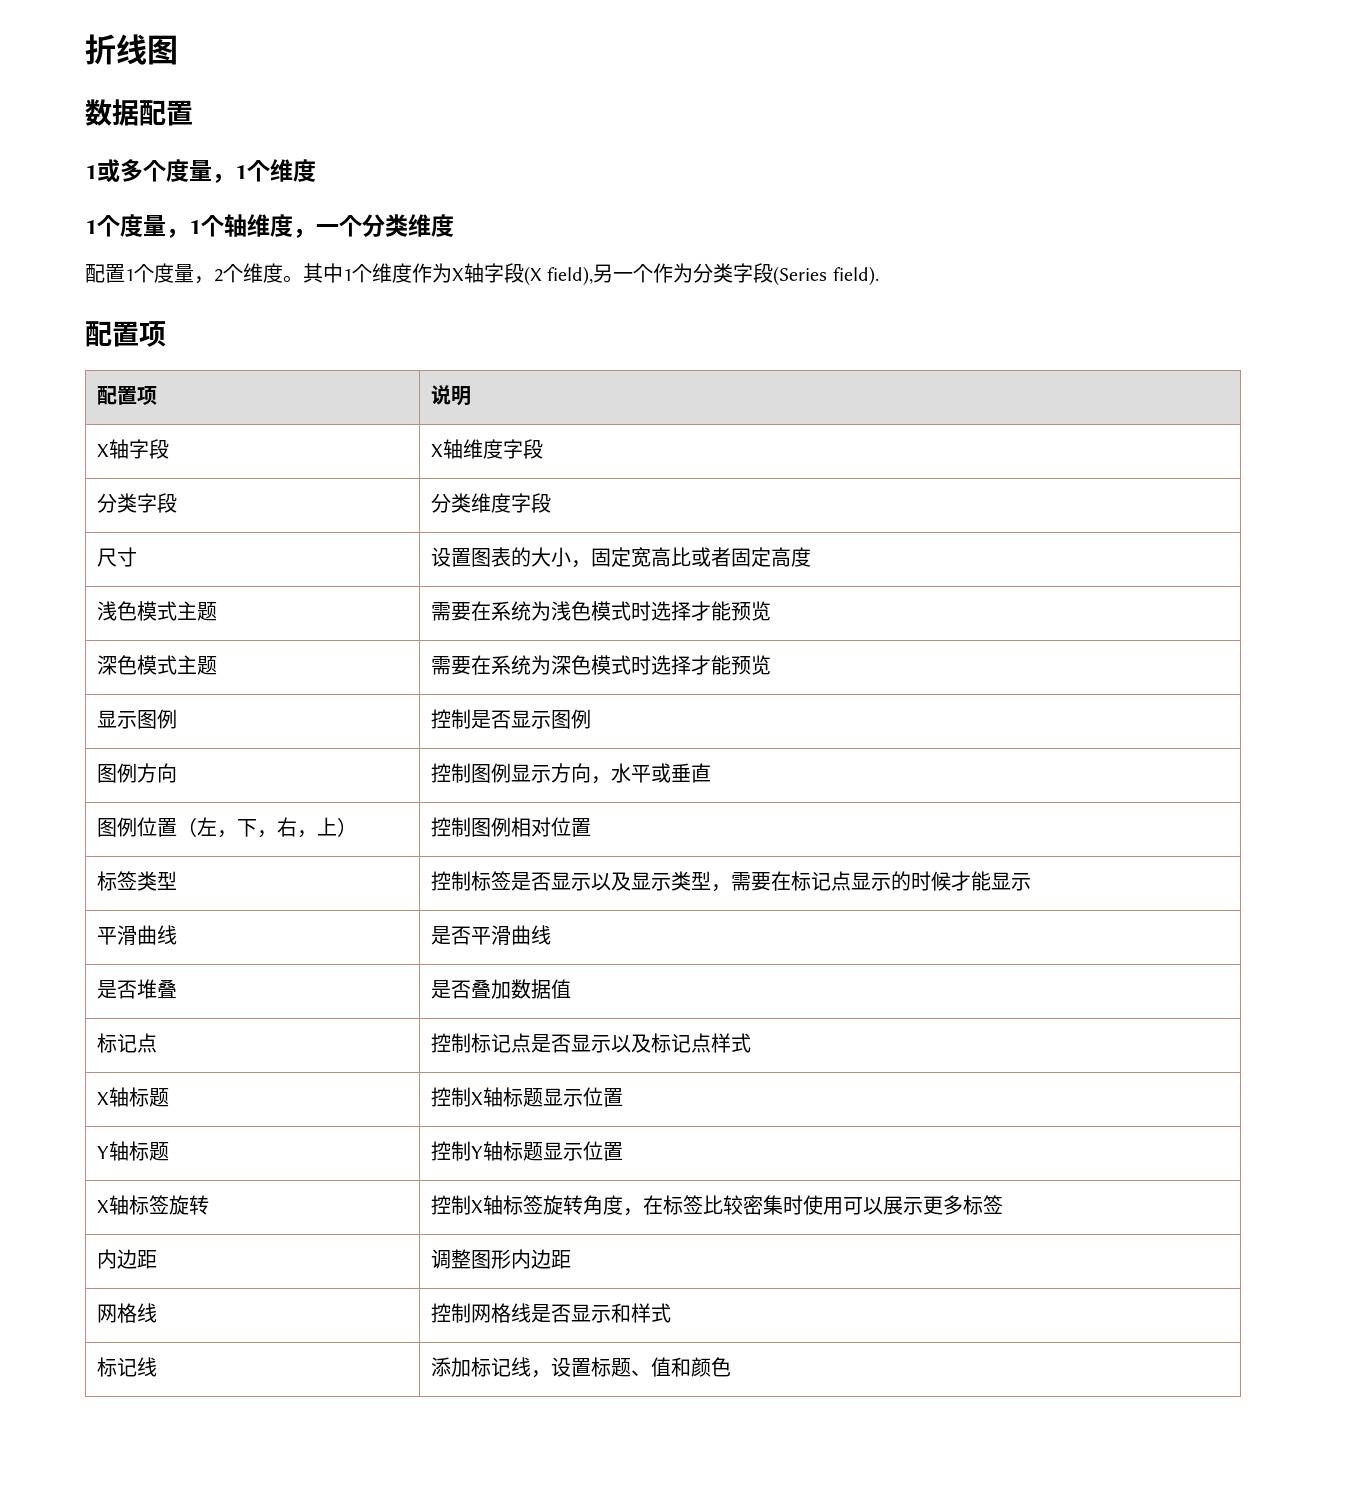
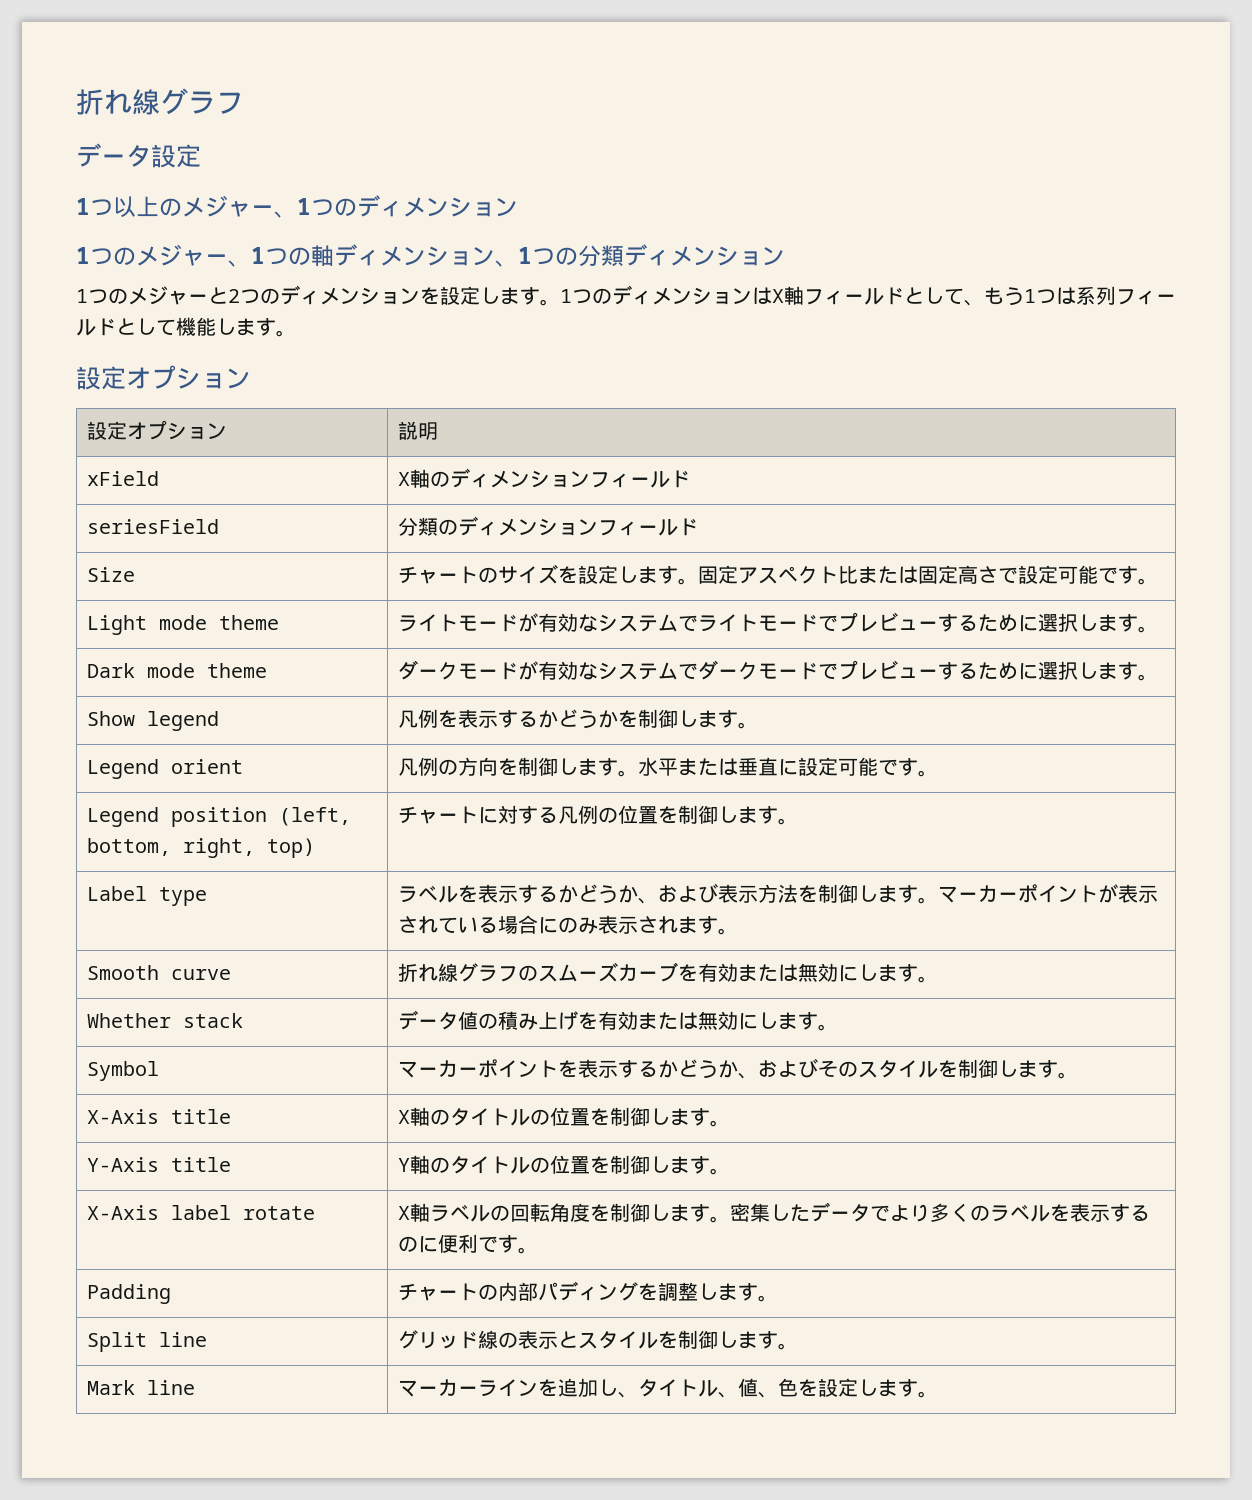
[85,34,178,65] [85,99,193,126] [85,159,316,183] [85,214,454,238] [85,263,879,286] [85,321,166,347] [97,386,158,405] [431,385,472,406] [97,439,170,459] [431,439,544,459] [97,493,178,513] [431,493,552,513] [97,547,138,567] [431,547,812,568] [97,601,218,621] [431,601,772,621] [97,655,218,675] [431,655,772,675] [97,709,178,729] [431,709,592,729] [97,763,178,783] [431,763,712,784] [97,817,358,838] [431,817,592,837] [97,871,178,891] [431,871,1032,892] [97,925,178,945] [431,925,552,945] [97,979,178,999] [431,979,572,999] [97,1033,158,1053] [431,1033,752,1053] [97,1087,170,1107] [431,1087,624,1107] [97,1141,170,1161] [431,1141,624,1161] [97,1195,210,1215] [431,1195,1004,1216] [97,1249,158,1269] [431,1249,572,1269] [97,1303,158,1323] [431,1303,672,1323] [97,1357,158,1377] [431,1357,732,1378] 折线图 // 数据配置 // 1或多个度量，1个维度 // 1个度量，1个轴维度，一个分类维度 // 配置1个度量，2个维度。其中1个维度作为X轴字段(X field),另一个作为分类字段(Series field). // 配置项 // 配置项 | 说明 // X轴字段 | X轴维度字段 // 分类字段 | 分类维度字段 // 尺寸 | 设置图表的大小，固定宽高比或者固定高度 // 浅色模式主题 | 需要在系统为浅色模式时选择才能预览 // 深色模式主题 | 需要在系统为深色模式时选择才能预览 // 显示图例 | 控制是否显示图例 // 图例方向 | 控制图例显示方向，水平或垂直 // 图例位置（左，下，右，上） | 控制图例相对位置 // 标签类型 | 控制标签是否显示以及显示类型，需要在标记点显示的时候才能显示 // 平滑曲线 | 是否平滑曲线 // 是否堆叠 | 是否叠加数据值 // 标记点 | 控制标记点是否显示以及标记点样式 // X轴标题 | 控制X轴标题显示位置 // Y轴标题 | 控制Y轴标题显示位置 // X轴标签旋转 | 控制X轴标签旋转角度，在标签比较密集时使用可以展示更多标签 // 内边距 | 调整图形内边距 // 网格线 | 控制网格线是否显示和样式 // 标记线 | 添加标记线，设置标题、值和颜色 -> [76,88,244,115] [76,143,201,168] [76,195,518,218] [76,244,785,267] [76,285,1176,306] [76,317,296,337] [76,365,251,390] [87,420,228,440] [398,421,439,440] [87,471,160,486] [398,468,691,488] [87,519,220,534] [398,516,699,536] [87,567,136,582] [398,564,1159,585] [87,615,280,635] [398,612,1159,633] [87,663,268,678] [398,660,1159,681] [87,711,220,731] [398,709,759,729] [87,759,244,779] [398,757,939,777] [87,807,352,827] [87,838,316,858] [398,805,799,825] [87,886,208,906] [398,883,1159,904] [398,915,739,935] [87,965,232,980] [398,962,939,983] [87,1013,244,1028] [398,1010,839,1031] [87,1061,160,1081] [398,1058,1079,1079] [87,1109,232,1124] [398,1107,731,1127] [87,1157,232,1172] [398,1155,731,1175] [87,1205,316,1220] [398,1202,1151,1223] [398,1234,539,1254] [87,1284,172,1304] [398,1281,779,1302] [87,1332,208,1352] [398,1330,799,1350] [87,1380,196,1395] [398,1378,939,1398] 折れ線グラフ // データ設定 // 1つ以上のメジャー、1つのディメンション // 1つのメジャー、1つの軸ディメンション、1つの分類ディメンション // 1つのメジャーと2つのディメンションを設定します。1つのディメンションはX軸フィールドとして、もう1つは系列フィールドとして機能します。 // 設定オプション // 設定オプション | 説明 // xField | X軸のディメンションフィールド // seriesField | 分類のディメンションフィールド // Size | チャートのサイズを設定します。固定アスペクト比または固定高さで設定可能です。 // Light mode theme | ライトモードが有効なシステムでライトモードでプレビューするために選択します。 // Dark mode theme | ダークモードが有効なシステムでダークモードでプレビューするために選択します。 // Show legend | 凡例を表示するかどうかを制御します。 // Legend orient | 凡例の方向を制御します。水平または垂直に設定可能です。 // Legend position (left, bottom, right, top) | チャートに対する凡例の位置を制御します。 // Label type | ラベルを表示するかどうか、および表示方法を制御します。マーカーポイントが表示されている場合にのみ表示されます。 // Smooth curve | 折れ線グラフのスムーズカーブを有効または無効にします。 // Whether stack | データ値の積み上げを有効または無効にします。 // Symbol | マーカーポイントを表示するかどうか、およびそのスタイルを制御します。 // X-Axis title | X軸のタイトルの位置を制御します。 // Y-Axis title | Y軸のタイトルの位置を制御します。 // X-Axis label rotate | X軸ラベルの回転角度を制御します。密集したデータでより多くのラベルを表示するのに便利です。 // Padding | チャートの内部パディングを調整します。 // Split line | グリッド線の表示とスタイルを制御します。 // Mark line | マーカーラインを追加し、タイトル、値、色を設定します。

